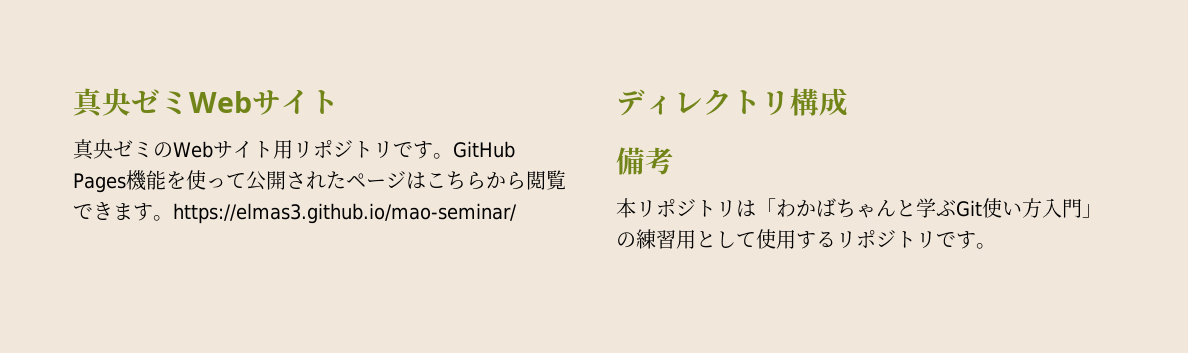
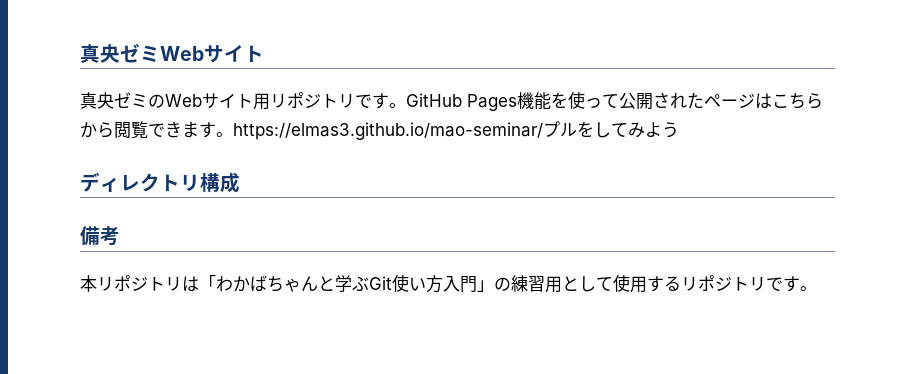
(517, 213) none -> [543,121,679,138] プルをしてみよう

